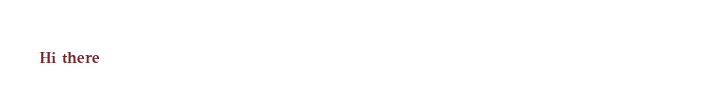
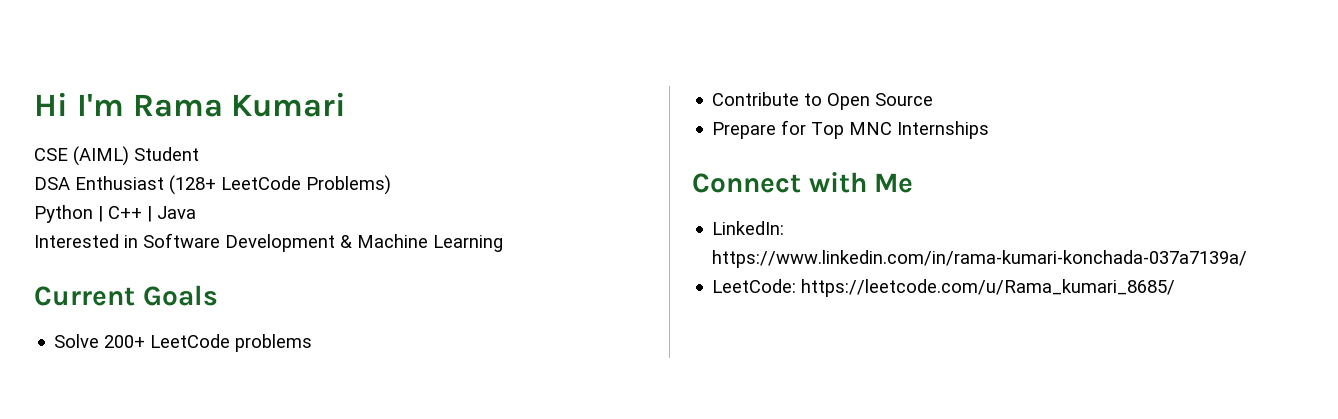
[62,52,100,64] there -> [76,92,347,117] [34,146,199,166] [34,175,391,195] [34,205,196,223] [34,233,503,252] [34,285,218,306] [54,334,313,352] [712,92,934,110] [712,120,990,139] [692,172,914,193] [712,221,785,235] [712,250,1248,268] [712,279,1176,297] I'm Rama Kumari // CSE (AIML) Student // DSA Enthusiast (128+ LeetCode Problems) // Python | C++ | Java // Interested in Software Development & Machine Learning // Current Goals // Solve 200+ LeetCode problems // Contribute to Open Source // Prepare for Top MNC Internships // Connect with Me // LinkedIn: https://www.linkedin.com/in/rama-kumari-konchada-037a7139a/ // LeetCode: https://leetcode.com/u/Rama_kumari_8685/

